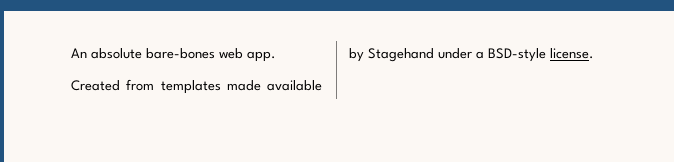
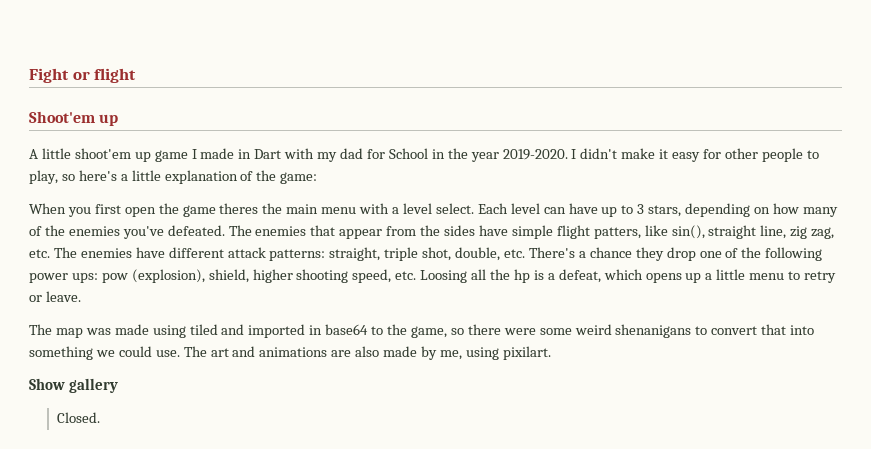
[71,48,276,62] [71,79,322,94] [349,48,594,62] An absolute bare-bones web app. // Created from templates made available by Stagehand under a BSD-style license. -> [29,68,137,83] [29,111,119,126] [29,148,819,162] [29,170,318,184] [29,203,838,217] [29,225,835,239] [29,247,823,261] [29,269,837,283] [29,291,81,302] [29,324,815,338] [29,346,551,360] [29,378,118,393] [57,412,101,423] Fight or flight // Shoot'em up // A little shoot'em up game I made in Dart with my dad for School in the year 2019-2020. I didn't make it easy for other people to play, so here's a little explanation of the game: // When you first open the game theres the main menu with a level select. Each level can have up to 3 stars, depending on how many of the enemies you've defeated. The enemies that appear from the sides have simple flight patters, like sin(), straight line, zig zag, etc. The enemies have different attack patterns: straight, triple shot, double, etc. There's a chance they drop one of the following power ups: pow (explosion), shield, higher shooting speed, etc. Loosing all the hp is a defeat, which opens up a little menu to retry or leave. // The map was made using tiled and imported in base64 to the game, so there were some weird shenanigans to convert that into something we could use. The art and animations are also made by me, using pixilart. // Show gallery // Closed.

